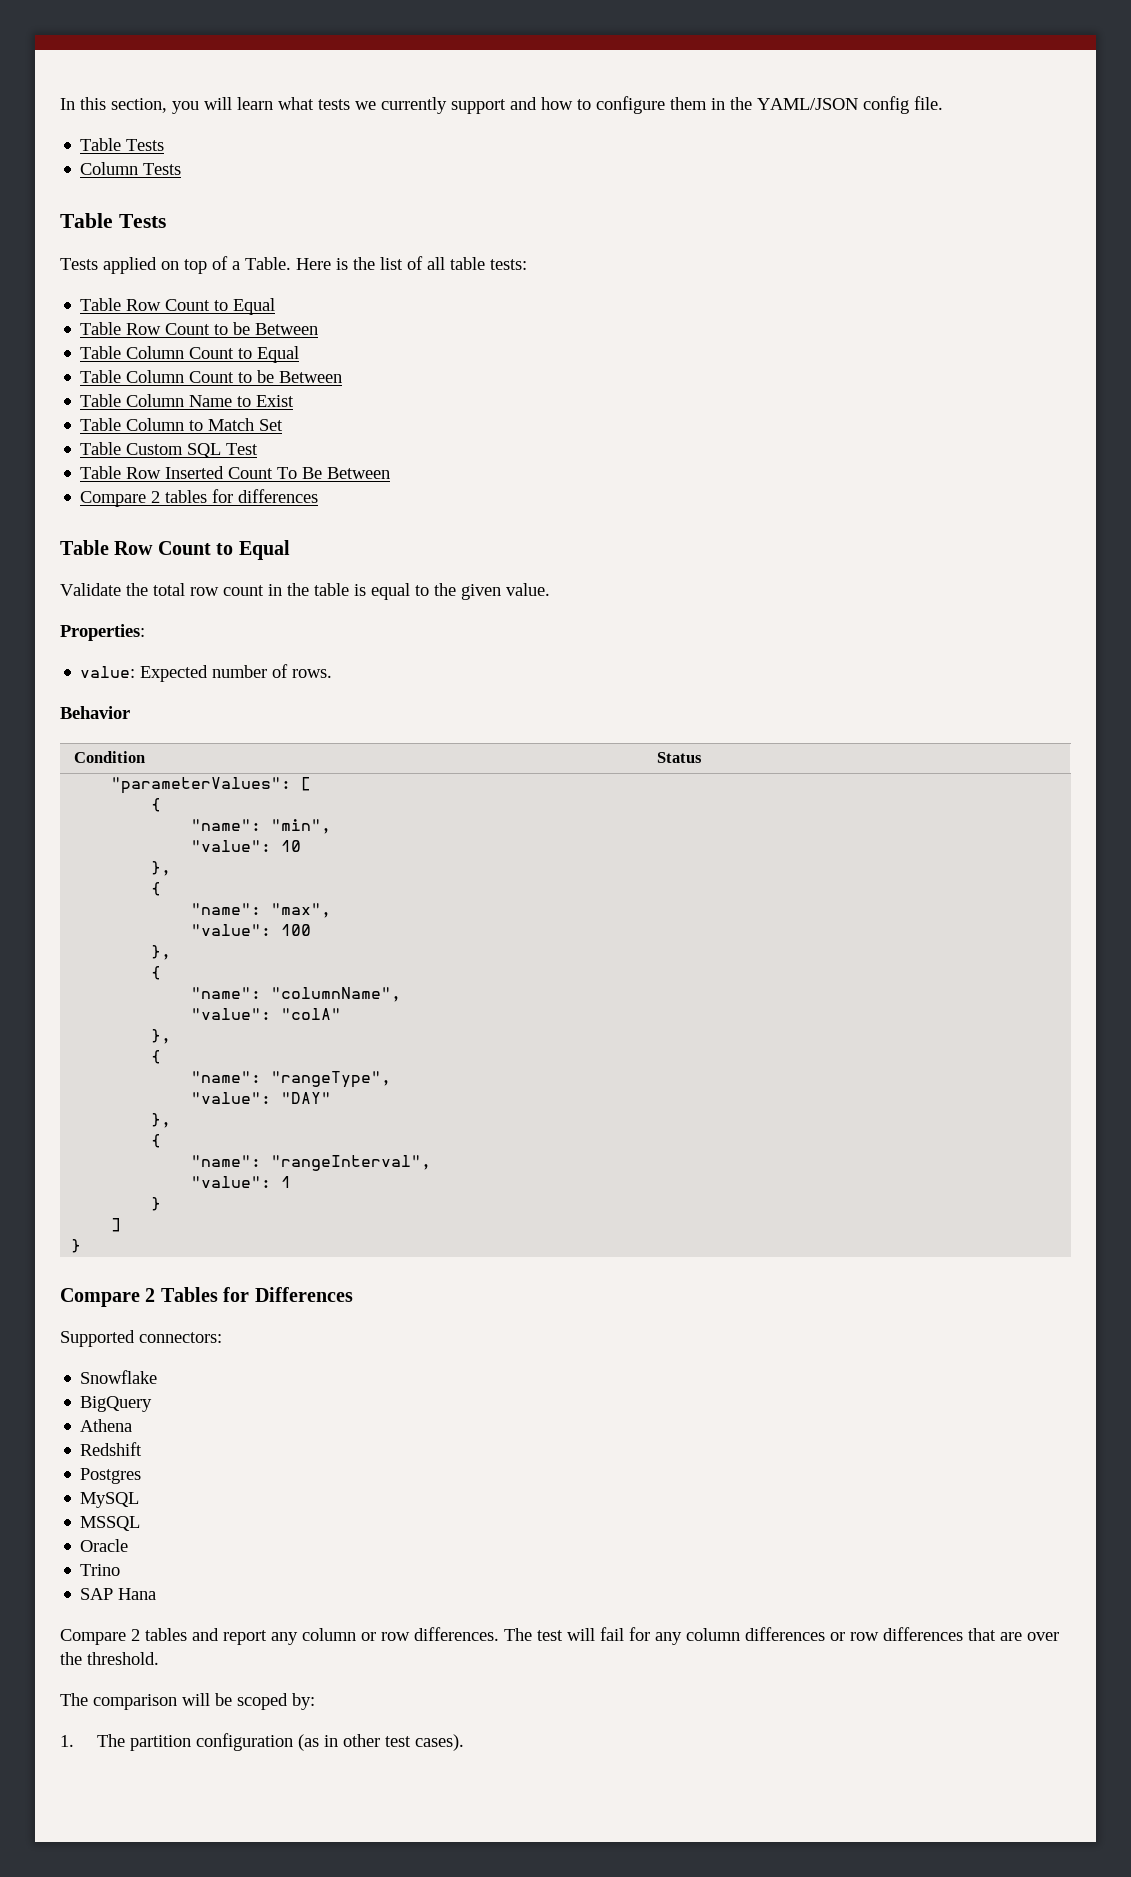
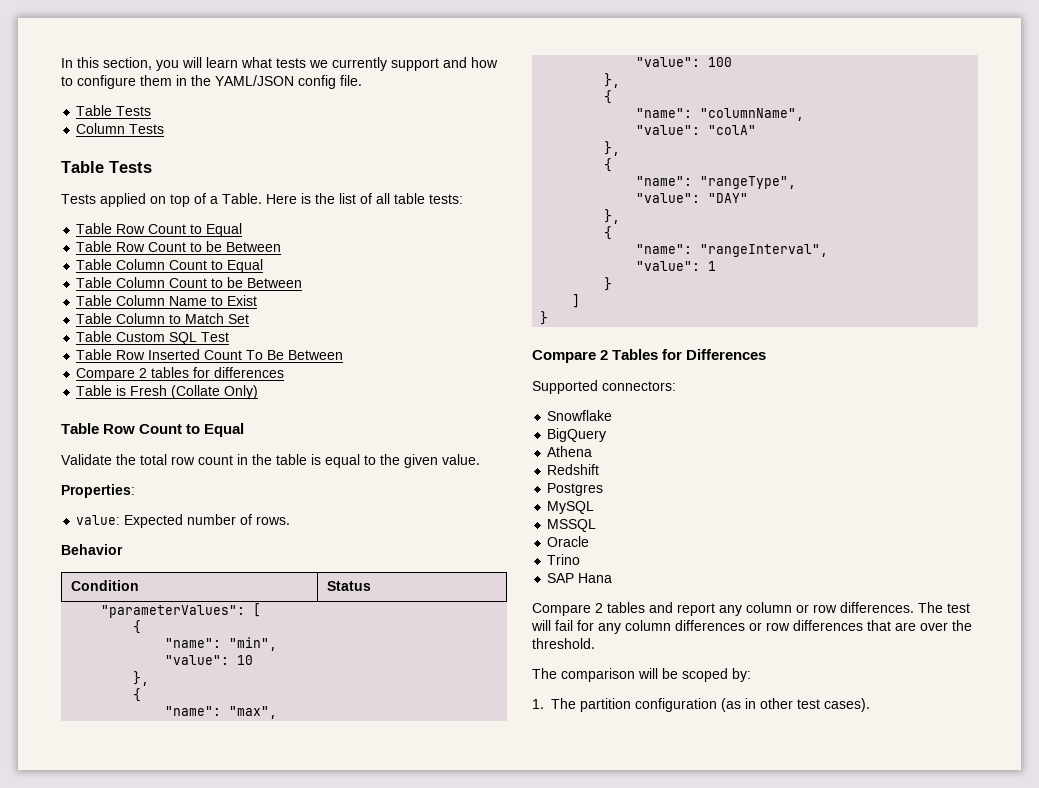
(319, 496) none -> [76,385,259,399] // Table is Fresh (Collate Only)

